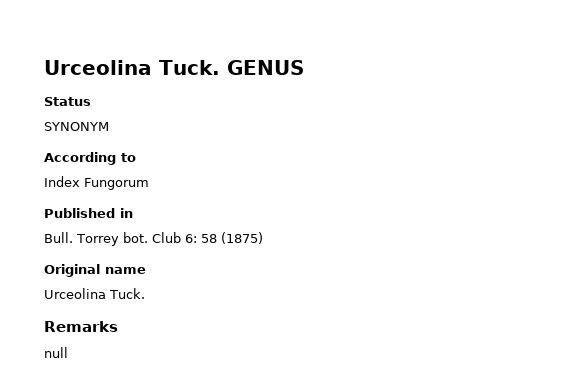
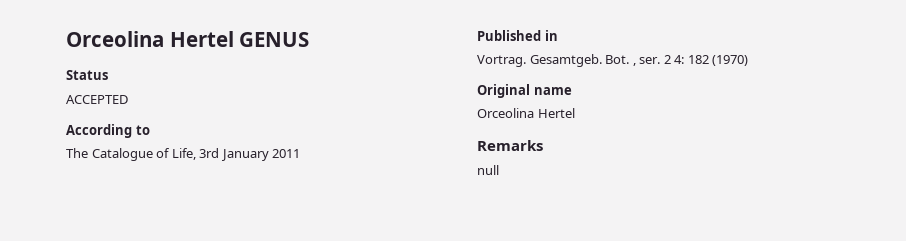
[44,60,220,75] Urceolina Tuck. -> [66,31,234,47] Orceolina Hertel
[44,122,109,131] SYNONYM -> [66,95,128,104] ACCEPTED
[44,176,149,190] [44,208,133,218] [44,232,263,246] Index Fungorum // Published in // Bull. Torrey bot. Club 6: 58 (1875) -> [66,148,301,161] [477,30,558,41] [477,54,749,67] The Catalogue of Life, 3rd January 2011 // Published in // Vortrag. Gesamtgeb. Bot. , ser. 2 4: 182 (1970)
[44,288,145,299] Urceolina Tuck. -> [477,108,575,118] Orceolina Hertel

